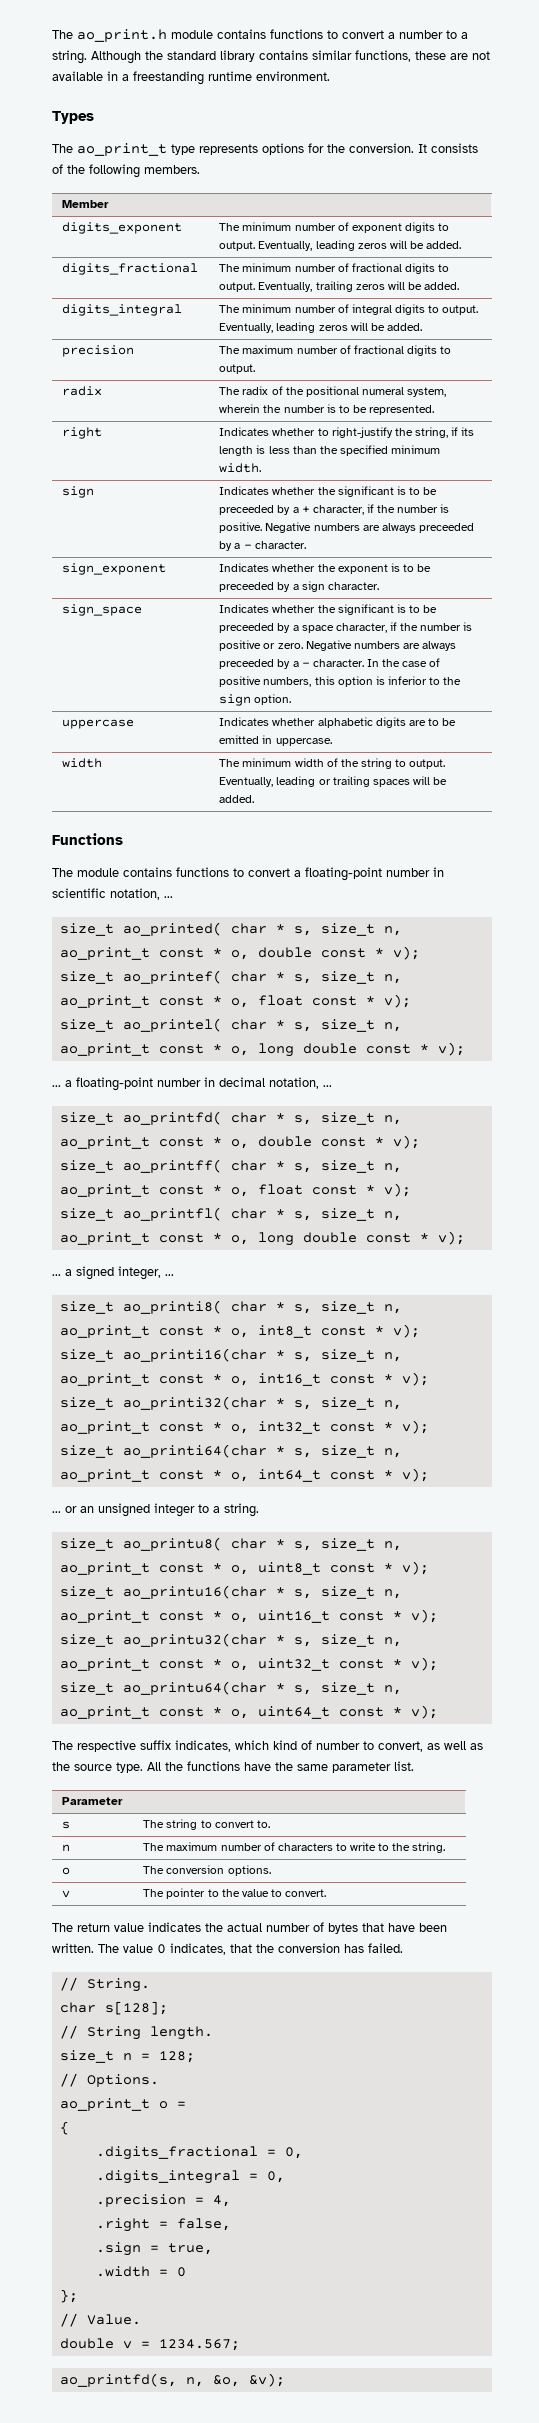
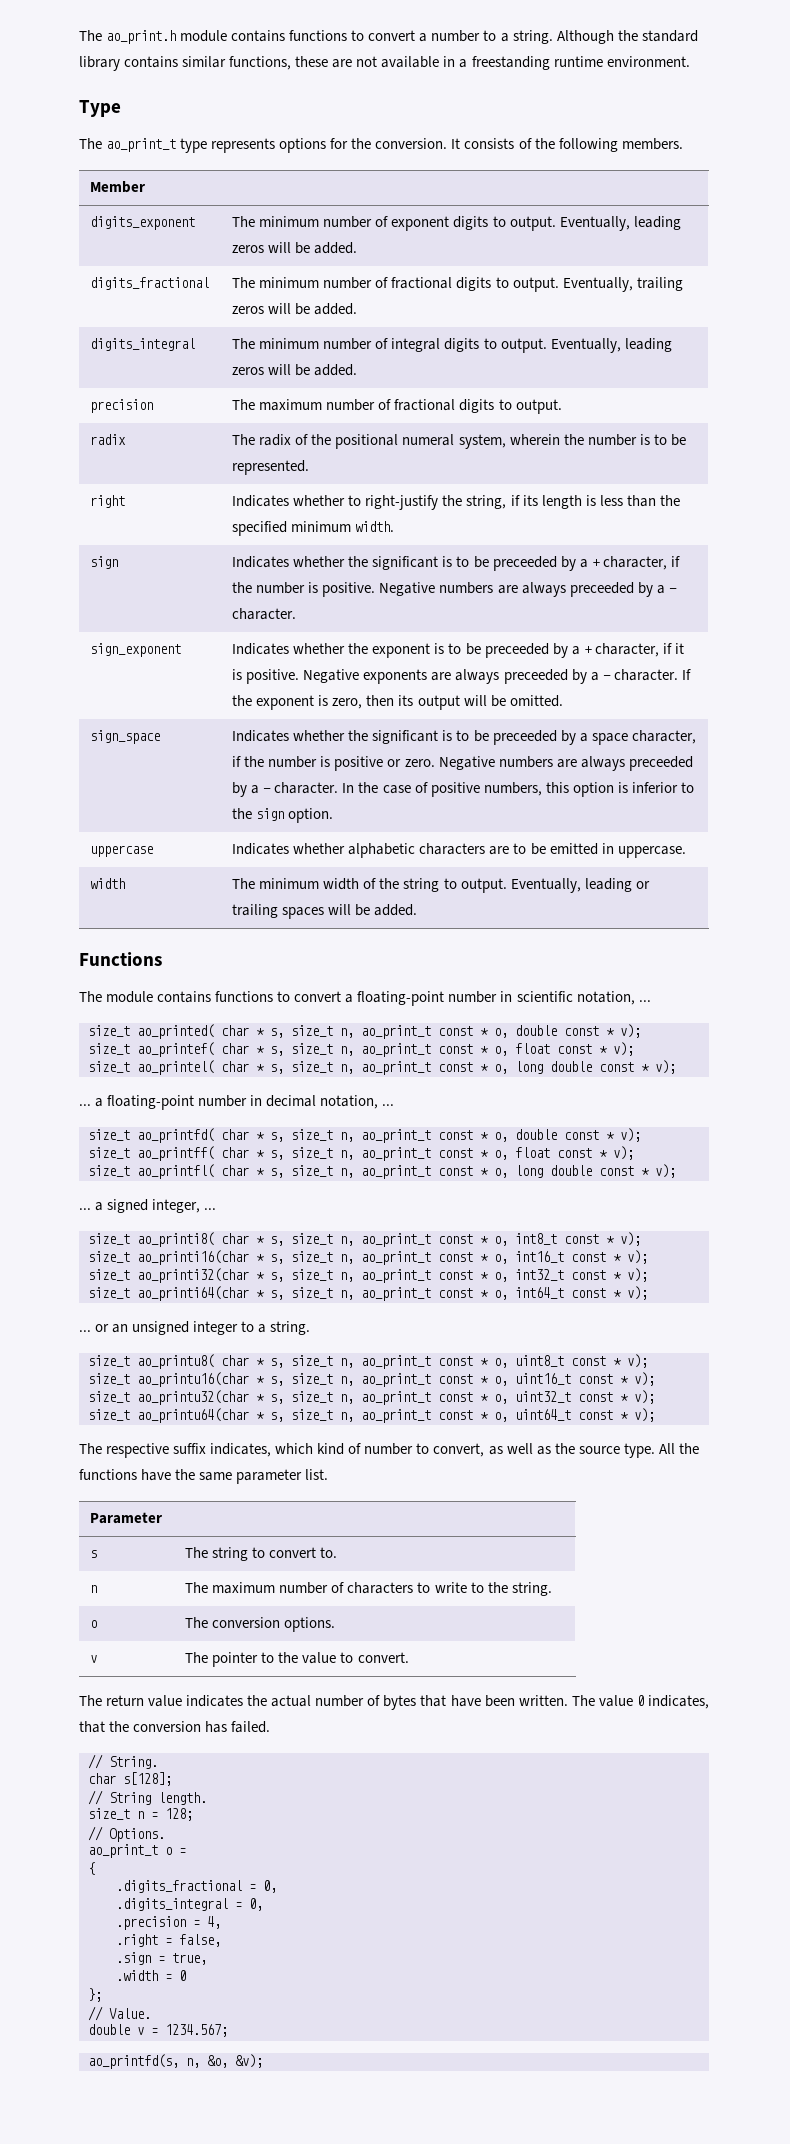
[52,111,94,124] Types -> [79,100,121,117] Type
[301,581,379,592] sign character. -> [583,643,684,657] [232,669,691,684] [232,695,563,710] + character, if it is positive. Negative exponents are always preceeded by a - character. If the exponent is zero, then its output will be omitted.
[375,717,406,728] digits -> [419,843,486,855] characters

